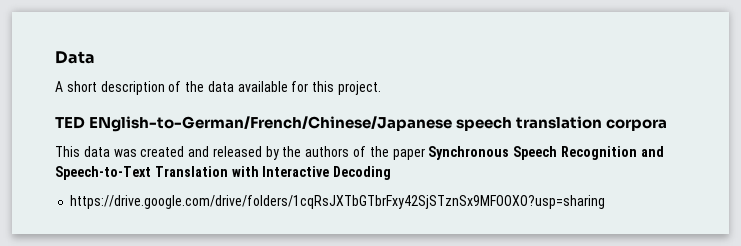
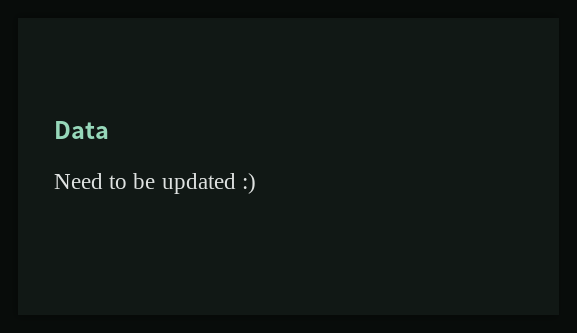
[55,81,382,95] [55,116,668,132] [55,146,664,160] [55,166,392,180] [70,195,606,209] A short description of the data available for this project. // TED ENglish-to-German/French/Chinese/Japanese speech translation corpora // This data was created and released by the authors of the paper Synchronous Speech Recognition and Speech-to-Text Translation with Interactive Decoding // https://drive.google.com/drive/folders/1cqRsJXTbGTbrFxy42SjSTznSx9MFOOXO?usp=sharing -> [54,173,256,194] Need to be updated :)

